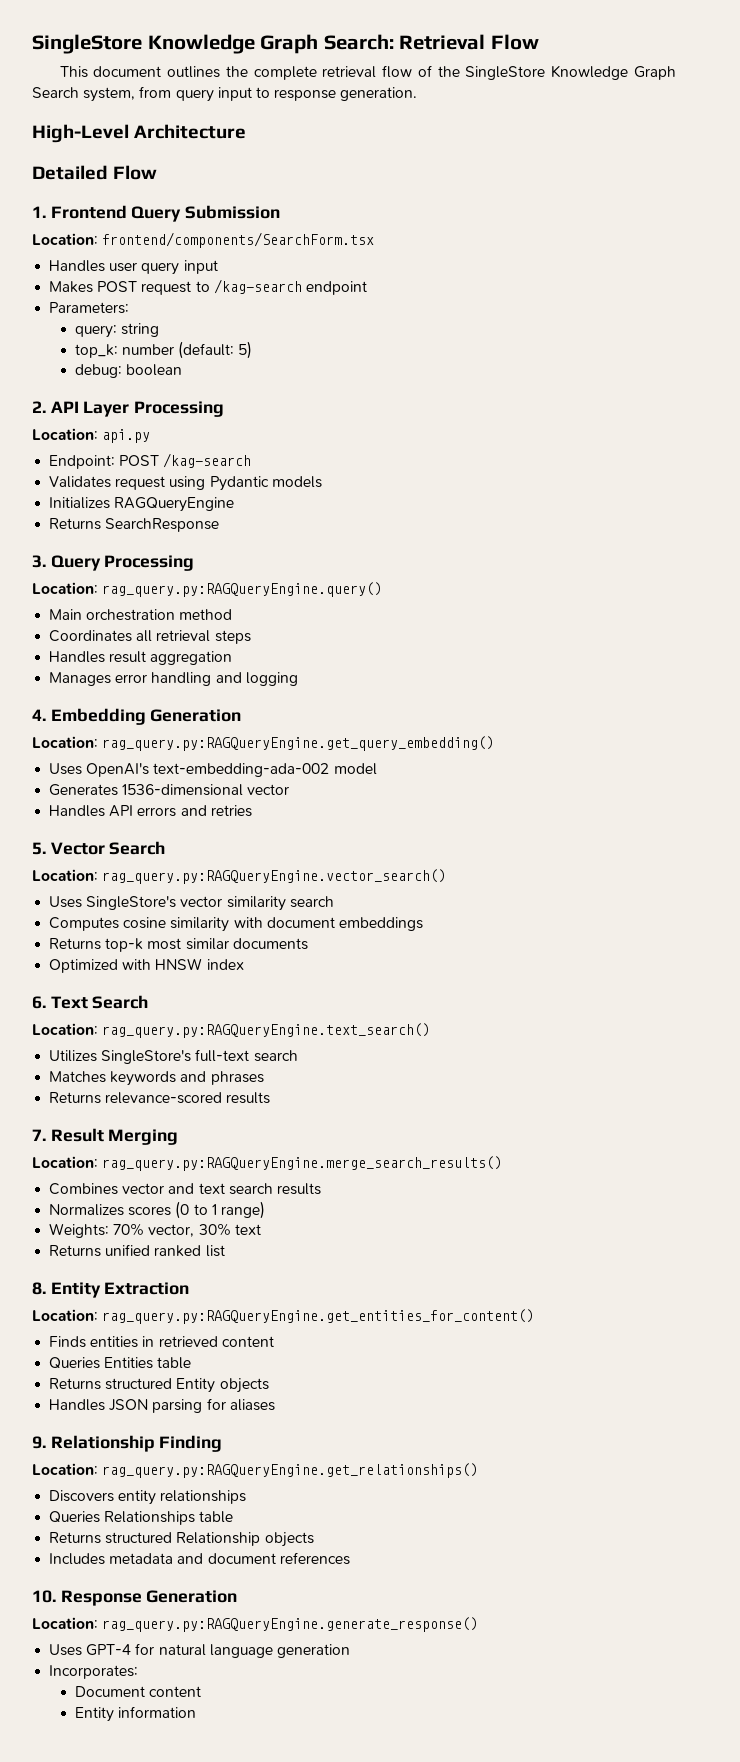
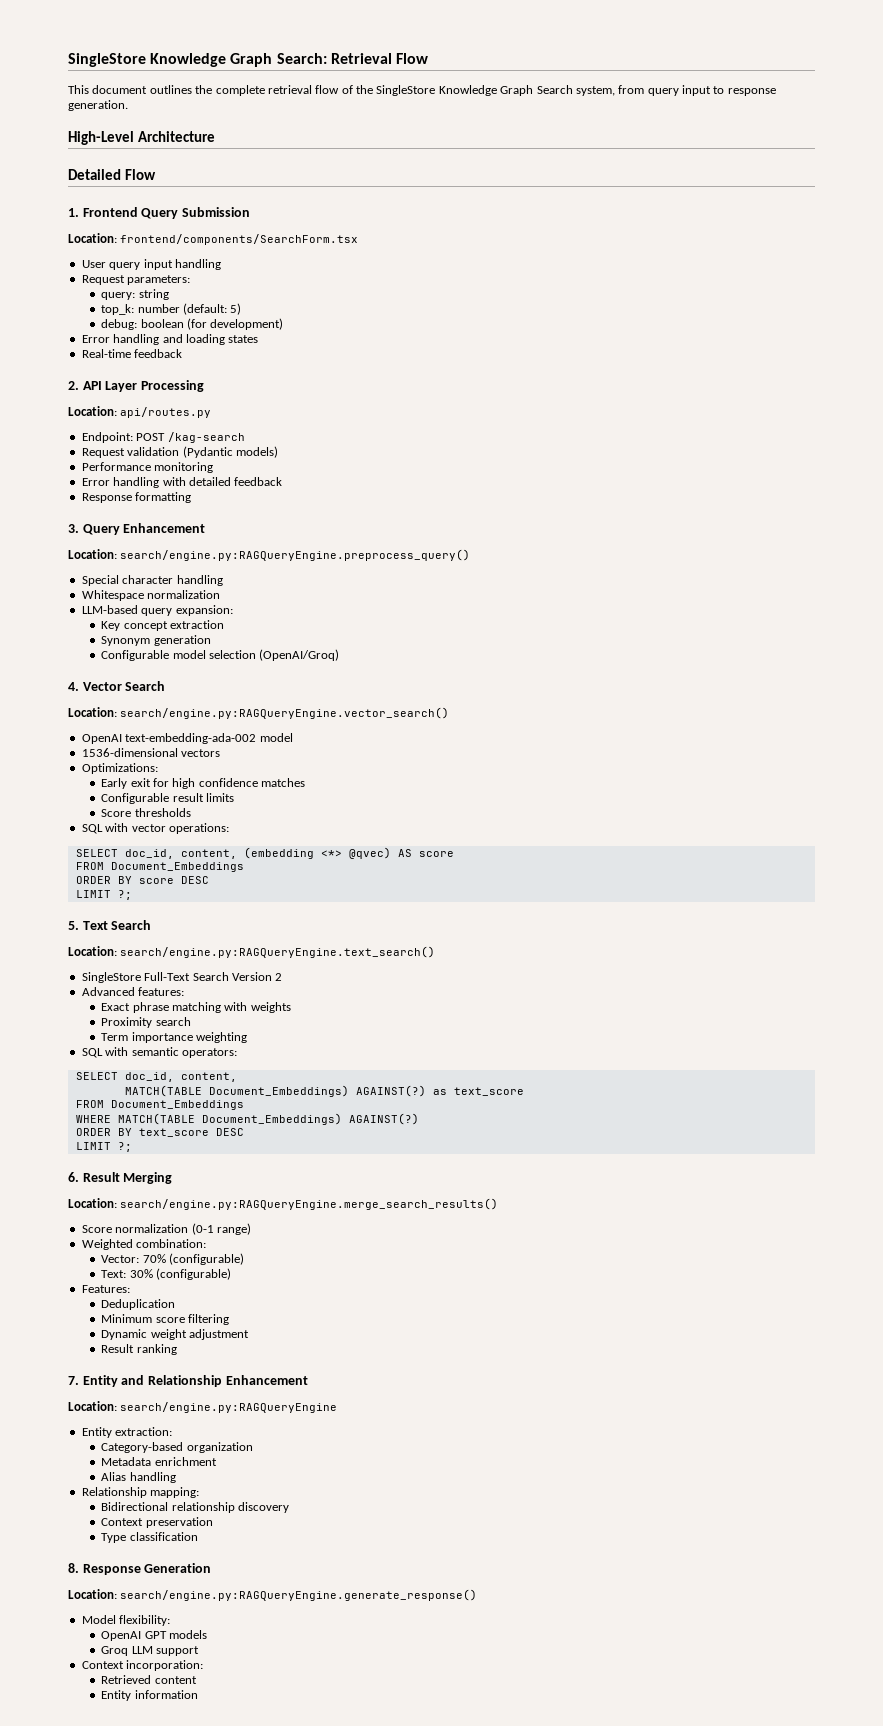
[49,260,218,275] [49,279,367,295] [49,302,130,314] Handles user query input // Makes POST request to /kag-search endpoint // Parameters: -> [81,259,221,270] [81,275,191,285] User query input handling // Request parameters:
(182, 370) none -> [187,318,284,330] [81,334,259,345] [81,349,183,358] (for development) // Error handling and loading states // Real-time feedback
[102,429,151,443] api.py -> [120,407,212,418] api/routes.py
[49,476,322,491] [49,497,235,512] [49,518,220,532] Validates request using Pydantic models // Initializes RAGQueryEngine // Returns SearchResponse -> [81,446,278,458] [81,462,214,473] [81,477,283,488] [81,492,192,503] Request validation (Pydantic models) // Performance monitoring // Error handling with detailed feedback // Response formatting
[104,555,195,571] [32,582,383,597] [49,609,233,621] [49,630,251,644] [49,651,233,665] [49,672,298,686] [32,708,242,725] [32,736,495,751] [49,763,377,777] [49,784,290,796] [49,805,252,817] [32,841,166,855] [32,869,447,884] [49,896,334,911] [49,917,423,932] [49,938,308,952] [49,958,244,973] [32,995,149,1009] [32,1023,431,1038] [49,1049,298,1064] [49,1071,264,1086] [49,1092,271,1104] [32,1128,179,1145] [32,1156,503,1171] [49,1183,321,1195] [49,1201,265,1219] [49,1223,261,1238] [49,1244,225,1257] [32,1282,190,1298] [32,1309,535,1324] [49,1336,274,1348] [49,1357,192,1369] [49,1378,269,1393] [49,1398,275,1413] [32,1435,223,1452] [32,1463,479,1478] [49,1490,247,1505] [49,1511,234,1525] [49,1532,314,1547] [49,1552,350,1565] [32,1590,238,1606] [32,1617,479,1632] [49,1643,350,1658] [49,1665,139,1679] [74,1686,145,1697] Processing // Location: rag_query.py:RAGQueryEngine.query() // Main orchestration method // Coordinates all retrieval steps // Handles result aggregation // Manages error handling and logging // 4. Embedding Generation // Location: rag_query.py:RAGQueryEngine.get_query_embedding() // Uses OpenAI's text-embedding-ada-002 model // Generates 1536-dimensional vector // Handles API errors and retries // 5. Vector Search // Location: rag_query.py:RAGQueryEngine.vector_search() // Uses SingleStore's vector similarity search // Computes cosine similarity with document embeddings // Returns top-k most similar documents // Optimized with HNSW index // 6. Text Search // Location: rag_query.py:RAGQueryEngine.text_search() // Utilizes SingleStore's full-text search // Matches keywords and phrases // Returns relevance-scored results // 7. Result Merging // Location: rag_query.py:RAGQueryEngine.merge_search_results() // Combines vector and text search results // Normalizes scores (0 to 1 range) // Weights: 70% vector, 30% text // Returns unified ranked list // 8. Entity Extraction // Location: rag_query.py:RAGQueryEngine.get_entities_for_content() // Finds entities in retrieved content // Queries Entities table // Returns structured Entity objects // Handles JSON parsing for aliases // 9. Relationship Finding // Location: rag_query.py:RAGQueryEngine.get_relationships() // Discovers entity relationships // Queries Relationships table // Returns structured Relationship objects // Includes metadata and document references // 10. Response Generation // Location: rag_query.py:RAGQueryEngine.generate_response() // Uses GPT-4 for natural language generation // Incorporates: // Document -> [123,523,206,533] [68,549,471,561] [81,575,223,586] [81,590,221,601] [81,605,233,616] [101,620,225,631] [101,635,211,646] [101,649,340,661] [68,681,166,691] [68,707,450,719] [81,733,293,744] [81,748,221,757] [81,763,158,774] [101,778,306,789] [101,793,235,804] [101,808,191,817] [81,823,229,834] [75,847,454,859] [75,862,244,872] [75,876,209,884] [75,890,132,900] [68,920,152,930] [68,946,436,958] [81,972,283,983] [81,987,185,996] [101,1002,291,1013] [101,1017,191,1028] [101,1032,248,1043] [81,1047,237,1058] [75,1072,237,1082] [124,1085,524,1097] [75,1100,244,1110] [75,1113,419,1125] [75,1128,244,1137] [75,1142,132,1152] [68,1172,173,1184] [68,1198,499,1210] [81,1223,251,1235] [81,1239,207,1250] [101,1253,245,1265] [101,1268,232,1280] [81,1285,130,1293] [101,1299,176,1310] [101,1314,230,1325] [101,1329,250,1340] [101,1344,177,1355] [68,1375,308,1387] [68,1401,338,1413] [81,1427,173,1438] [101,1442,253,1453] [101,1457,217,1466] [101,1472,176,1483] [81,1487,200,1498] [101,1502,290,1513] [101,1517,213,1528] [101,1532,198,1543] [68,1563,212,1575] [68,1589,478,1601] [81,1615,171,1626] [101,1630,208,1641] [101,1646,200,1656] [81,1660,204,1671] [101,1675,152,1684] Enhancement // Location: search/engine.py:RAGQueryEngine.preprocess_query() // Special character handling // Whitespace normalization // LLM-based query expansion: // Key concept extraction // Synonym generation // Configurable model selection (OpenAI/Groq) // 4. Vector Search // Location: search/engine.py:RAGQueryEngine.vector_search() // OpenAI text-embedding-ada-002 model // 1536-dimensional vectors // Optimizations: // Early exit for high confidence matches // Configurable result limits // Score thresholds // SQL with vector operations: // SELECT doc_id, content, (embedding <*> @qvec) AS score // FROM Document_Embeddings // ORDER BY score DESC // LIMIT ?; // 5. Text Search // Location: search/engine.py:RAGQueryEngine.text_search() // SingleStore Full-Text Search Version 2 // Advanced features: // Exact phrase matching with weights // Proximity search // Term importance weighting // SQL with semantic operators: // SELECT doc_id, content, // MATCH(TABLE Document_Embeddings) AGAINST(?) as text_score // FROM Document_Embeddings // WHERE MATCH(TABLE Document_Embeddings) AGAINST(?) // ORDER BY text_score DESC // LIMIT ?; // 6. Result Merging // Location: search/engine.py:RAGQueryEngine.merge_search_results() // Score normalization (0-1 range) // Weighted combination: // Vector: 70% (configurable) // Text: 30% (configurable) // Features: // Deduplication // Minimum score filtering // Dynamic weight adjustment // Result ranking // 7. Entity and Relationship Enhancement // Location: search/engine.py:RAGQueryEngine // Entity extraction: // Category-based organization // Metadata enrichment // Alias handling // Relationship mapping: // Bidirectional relationship discovery // Context preservation // Type classification // 8. Response Generation // Location: search/engine.py:RAGQueryEngine.generate_response() // Model flexibility: // OpenAI GPT models // Groq LLM support // Context incorporation: // Retrieved

